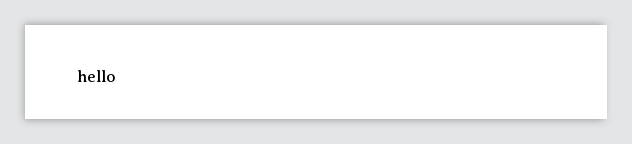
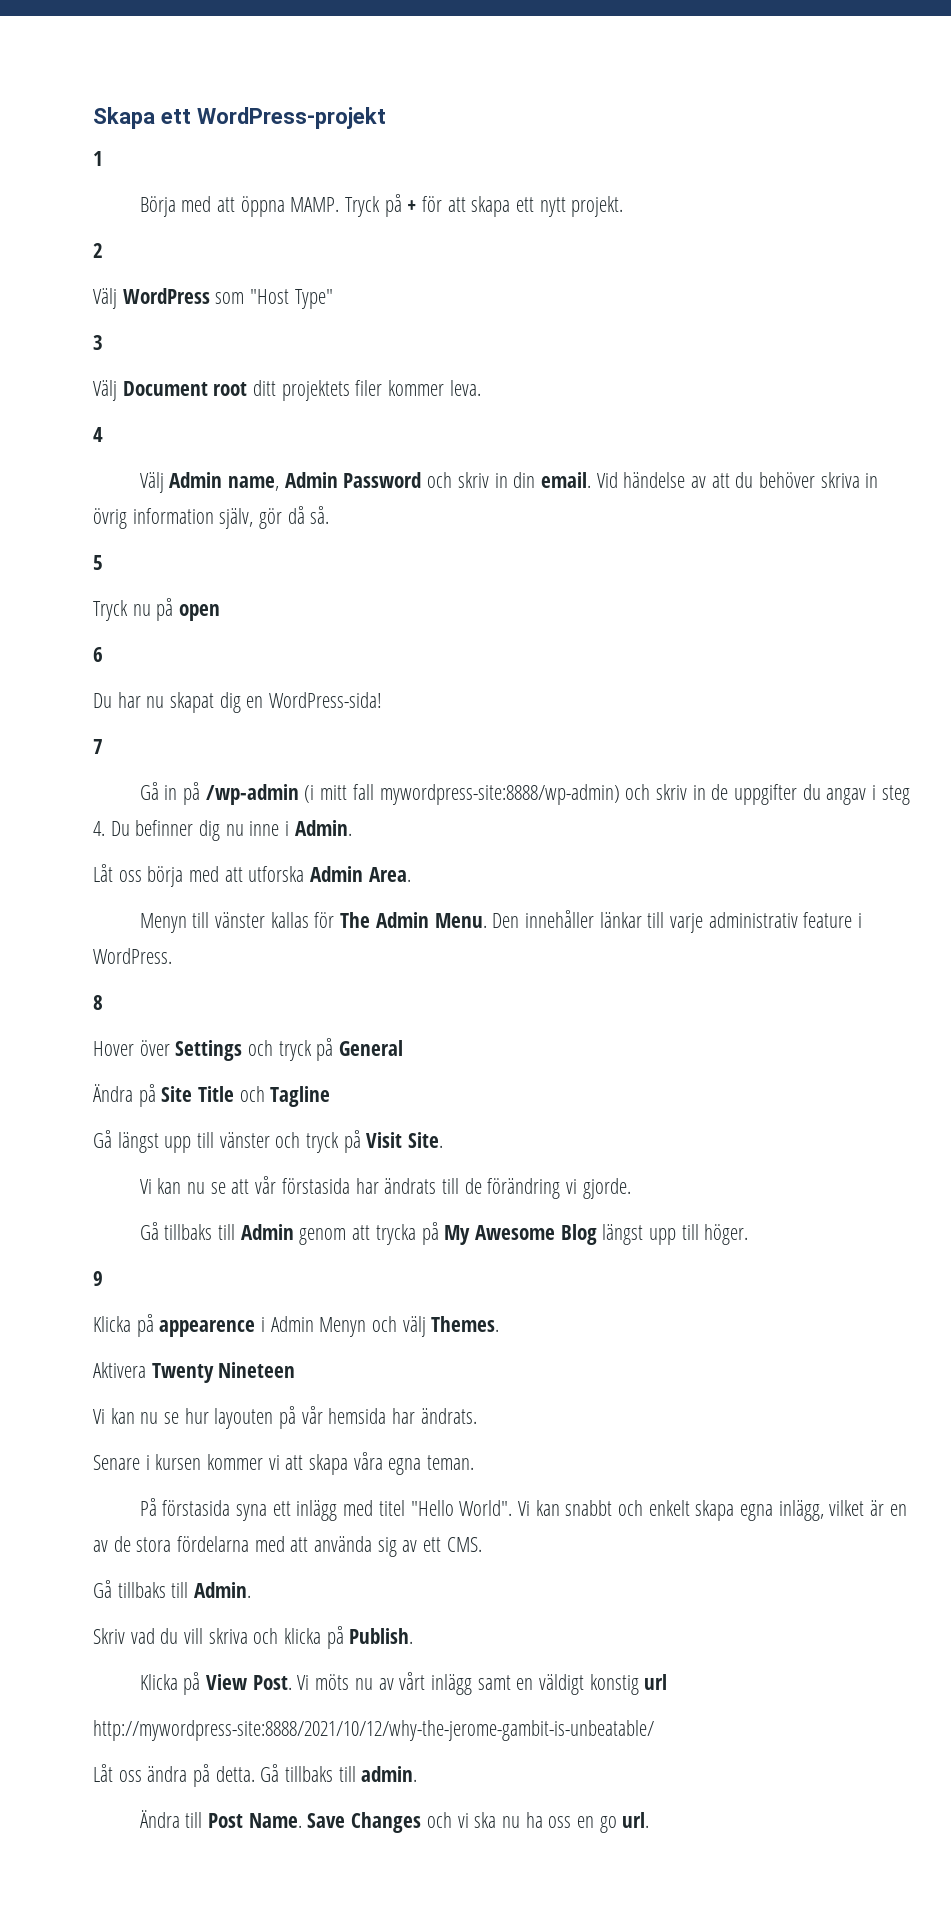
[77,70,116,82] hello -> [93,107,386,129] [93,151,103,166] [139,194,624,217] [93,243,103,258] [93,288,333,309] [93,335,103,350] [93,380,481,401] [93,427,103,442] [139,472,879,493] [93,506,330,529] [93,555,103,570] [93,598,220,621] [93,647,103,662] [93,692,383,713] [93,739,103,754] [139,782,910,805] [93,820,352,841] [93,864,411,887] [139,910,862,933] [93,948,172,964] [93,995,103,1010] [93,1038,404,1061] [93,1084,331,1107] [93,1130,444,1153] [139,1176,631,1199] [139,1222,749,1245] [93,1271,103,1286] [93,1314,500,1337] [93,1362,296,1383] [93,1406,477,1429] [93,1452,475,1475] [139,1498,907,1521] [93,1536,482,1557] [93,1580,252,1598] [93,1626,414,1649] [139,1672,668,1695] [93,1720,654,1741] [93,1764,418,1787] [139,1810,650,1833] Skapa ett WordPress-projekt // 1 // Börja med att öppna MAMP. Tryck på + för att skapa ett nytt projekt. // 2 // Välj WordPress som "Host Type" // 3 // Välj Document root ditt projektets filer kommer leva. // 4 // Välj Admin name, Admin Password och skriv in din email. Vid händelse av att du behöver skriva in övrig information själv, gör då så. // 5 // Tryck nu på open // 6 // Du har nu skapat dig en WordPress-sida! // 7 // Gå in på /wp-admin (i mitt fall mywordpress-site:8888/wp-admin) och skriv in de uppgifter du angav i steg 4. Du befinner dig nu inne i Admin. // Låt oss börja med att utforska Admin Area. // Menyn till vänster kallas för The Admin Menu. Den innehåller länkar till varje administrativ feature i WordPress. // 8 // Hover över Settings och tryck på General // Ändra på Site Title och Tagline // Gå längst upp till vänster och tryck på Visit Site. // Vi kan nu se att vår förstasida har ändrats till de förändring vi gjorde. // Gå tillbaks till Admin genom att trycka på My Awesome Blog längst upp till höger. // 9 // Klicka på appearence i Admin Menyn och välj Themes. // Aktivera Twenty Nineteen // Vi kan nu se hur layouten på vår hemsida har ändrats. // Senare i kursen kommer vi att skapa våra egna teman. // På förstasida syna ett inlägg med titel "Hello World". Vi kan snabbt och enkelt skapa egna inlägg, vilket är en av de stora fördelarna med att använda sig av ett CMS. // Gå tillbaks till Admin. // Skriv vad du vill skriva och klicka på Publish. // Klicka på View Post. Vi möts nu av vårt inlägg samt en väldigt konstig url // http://mywordpress-site:8888/2021/10/12/why-the-jerome-gambit-is-unbeatable/ // Låt oss ändra på detta. Gå tillbaks till admin. // Ändra till Post Name. Save Changes och vi ska nu ha oss en go url.

